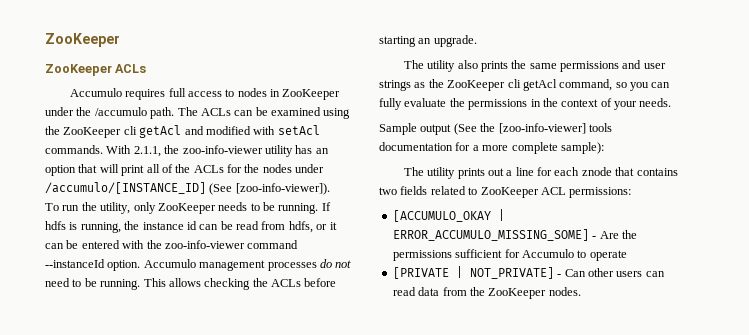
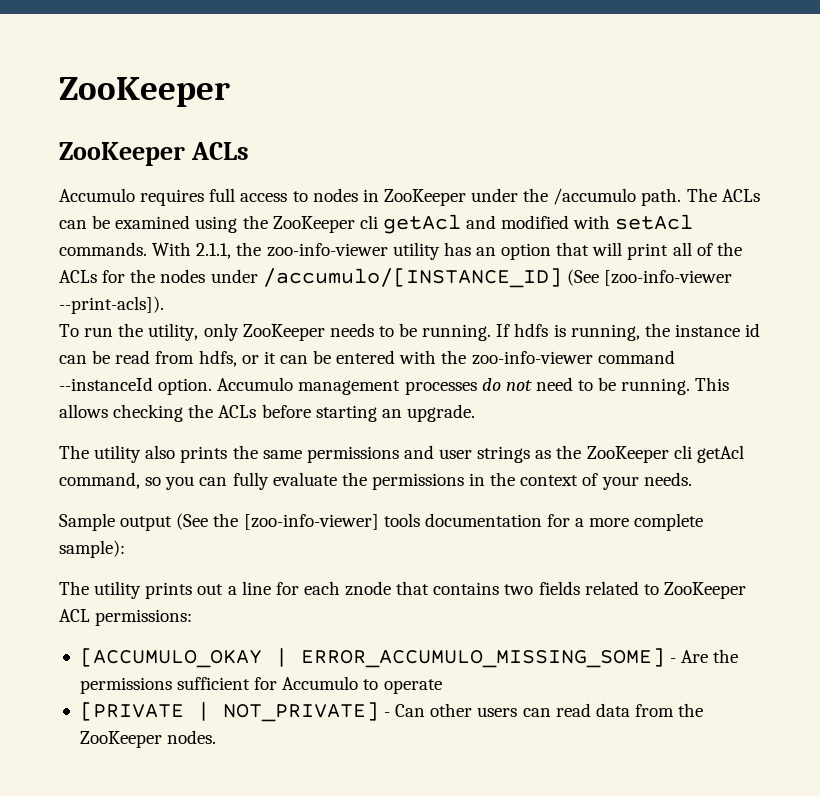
[235,183,330,195] [zoo-info-viewer]). -> [603,270,732,286] [59,296,164,314] [zoo-info-viewer --print-acls]).

